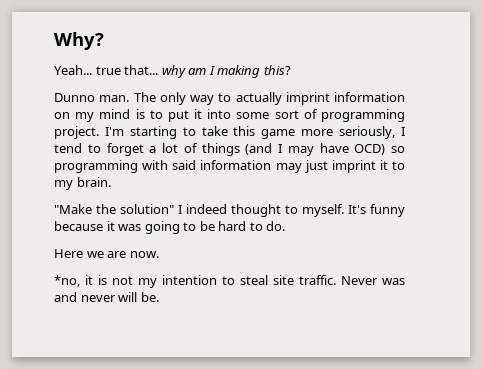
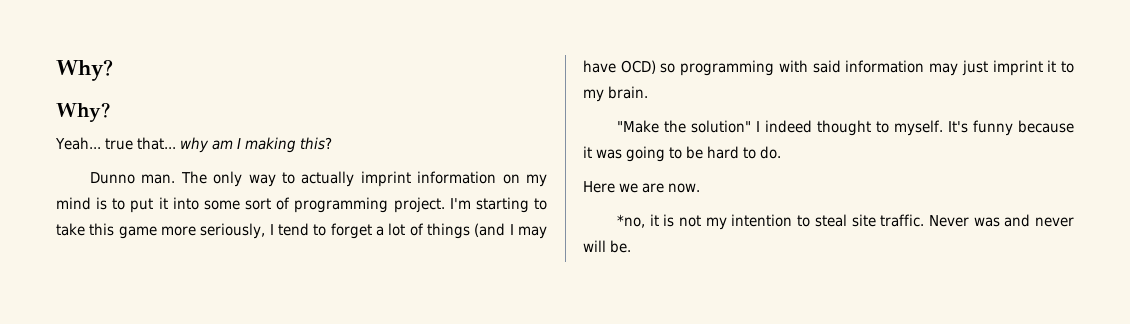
[54,32,104,50] Why? -> [56,59,113,81] [56,102,110,122] Why? // Why?

